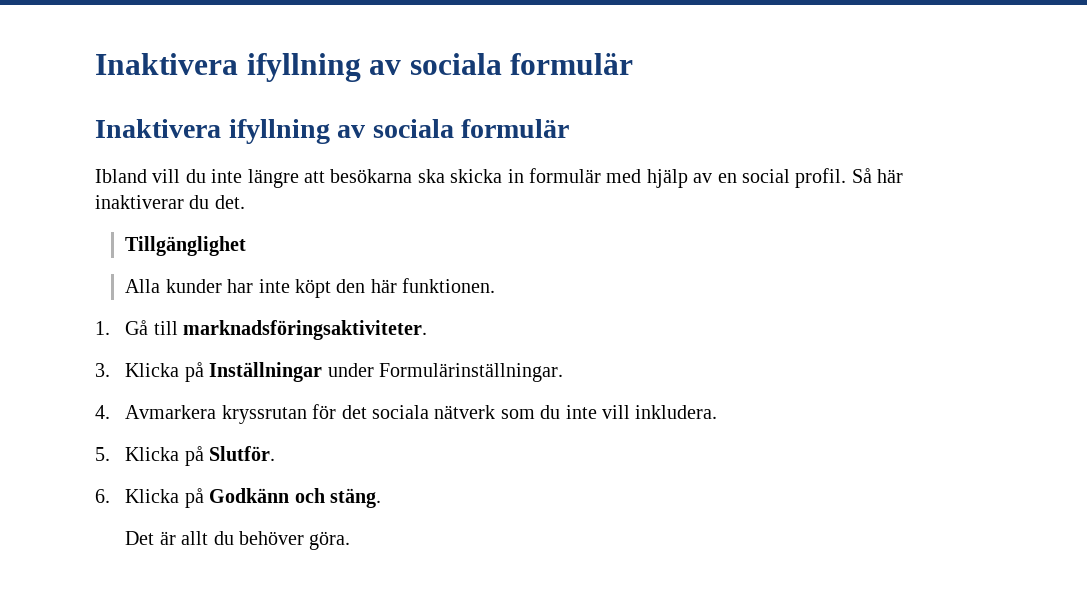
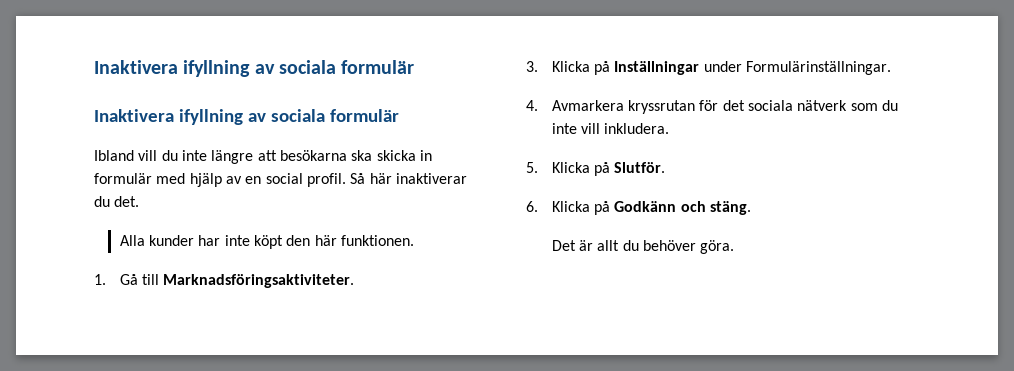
[125,236,247,256] // Tillgänglighet -> (140, 201) none
[183,320,428,340] marknadsföringsaktiviteter. -> [163,274,355,288] Marknadsföringsaktiviteter.

